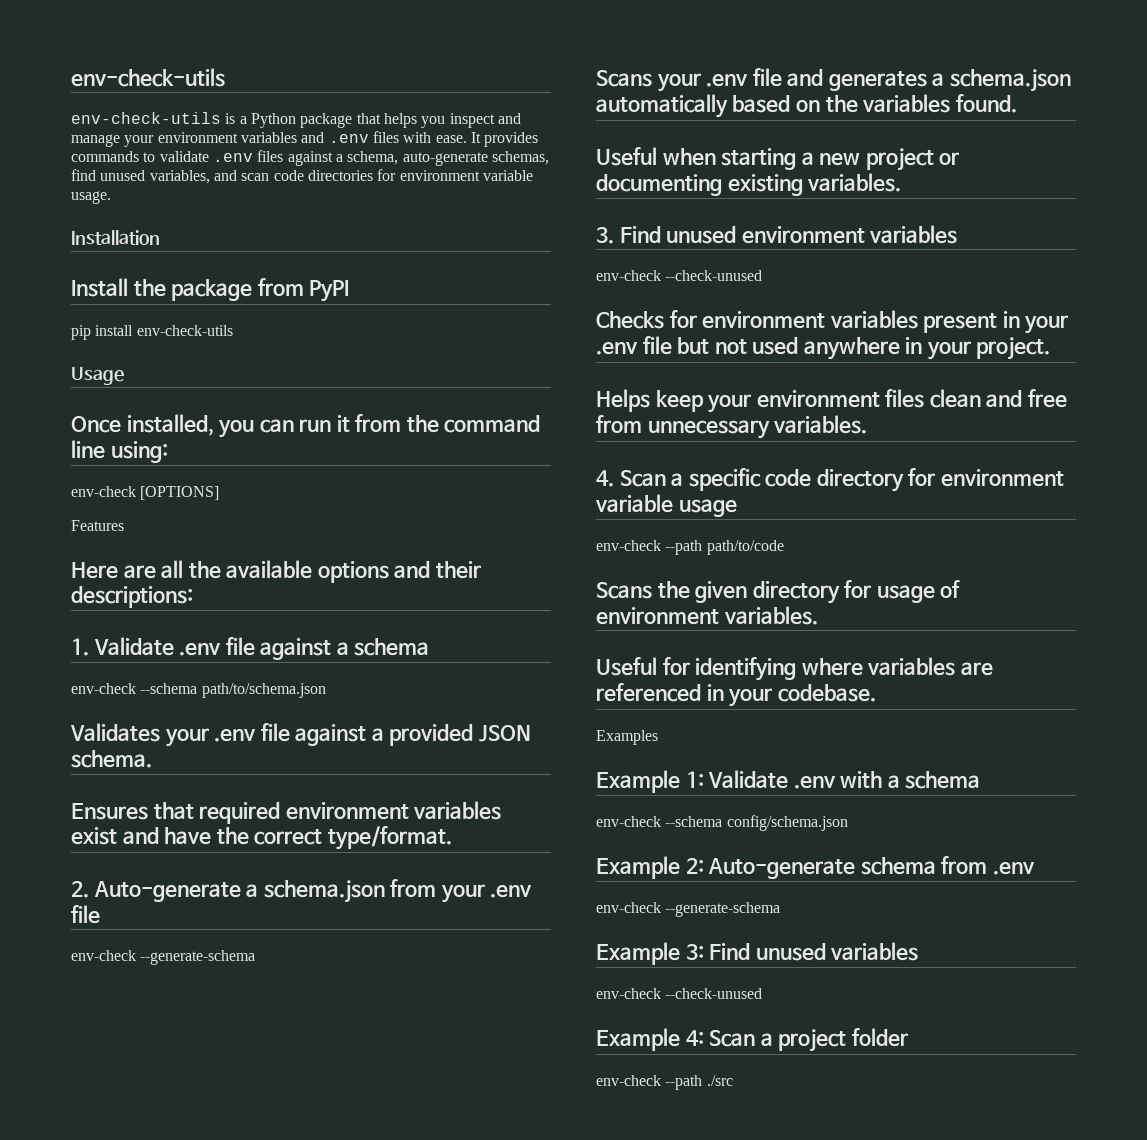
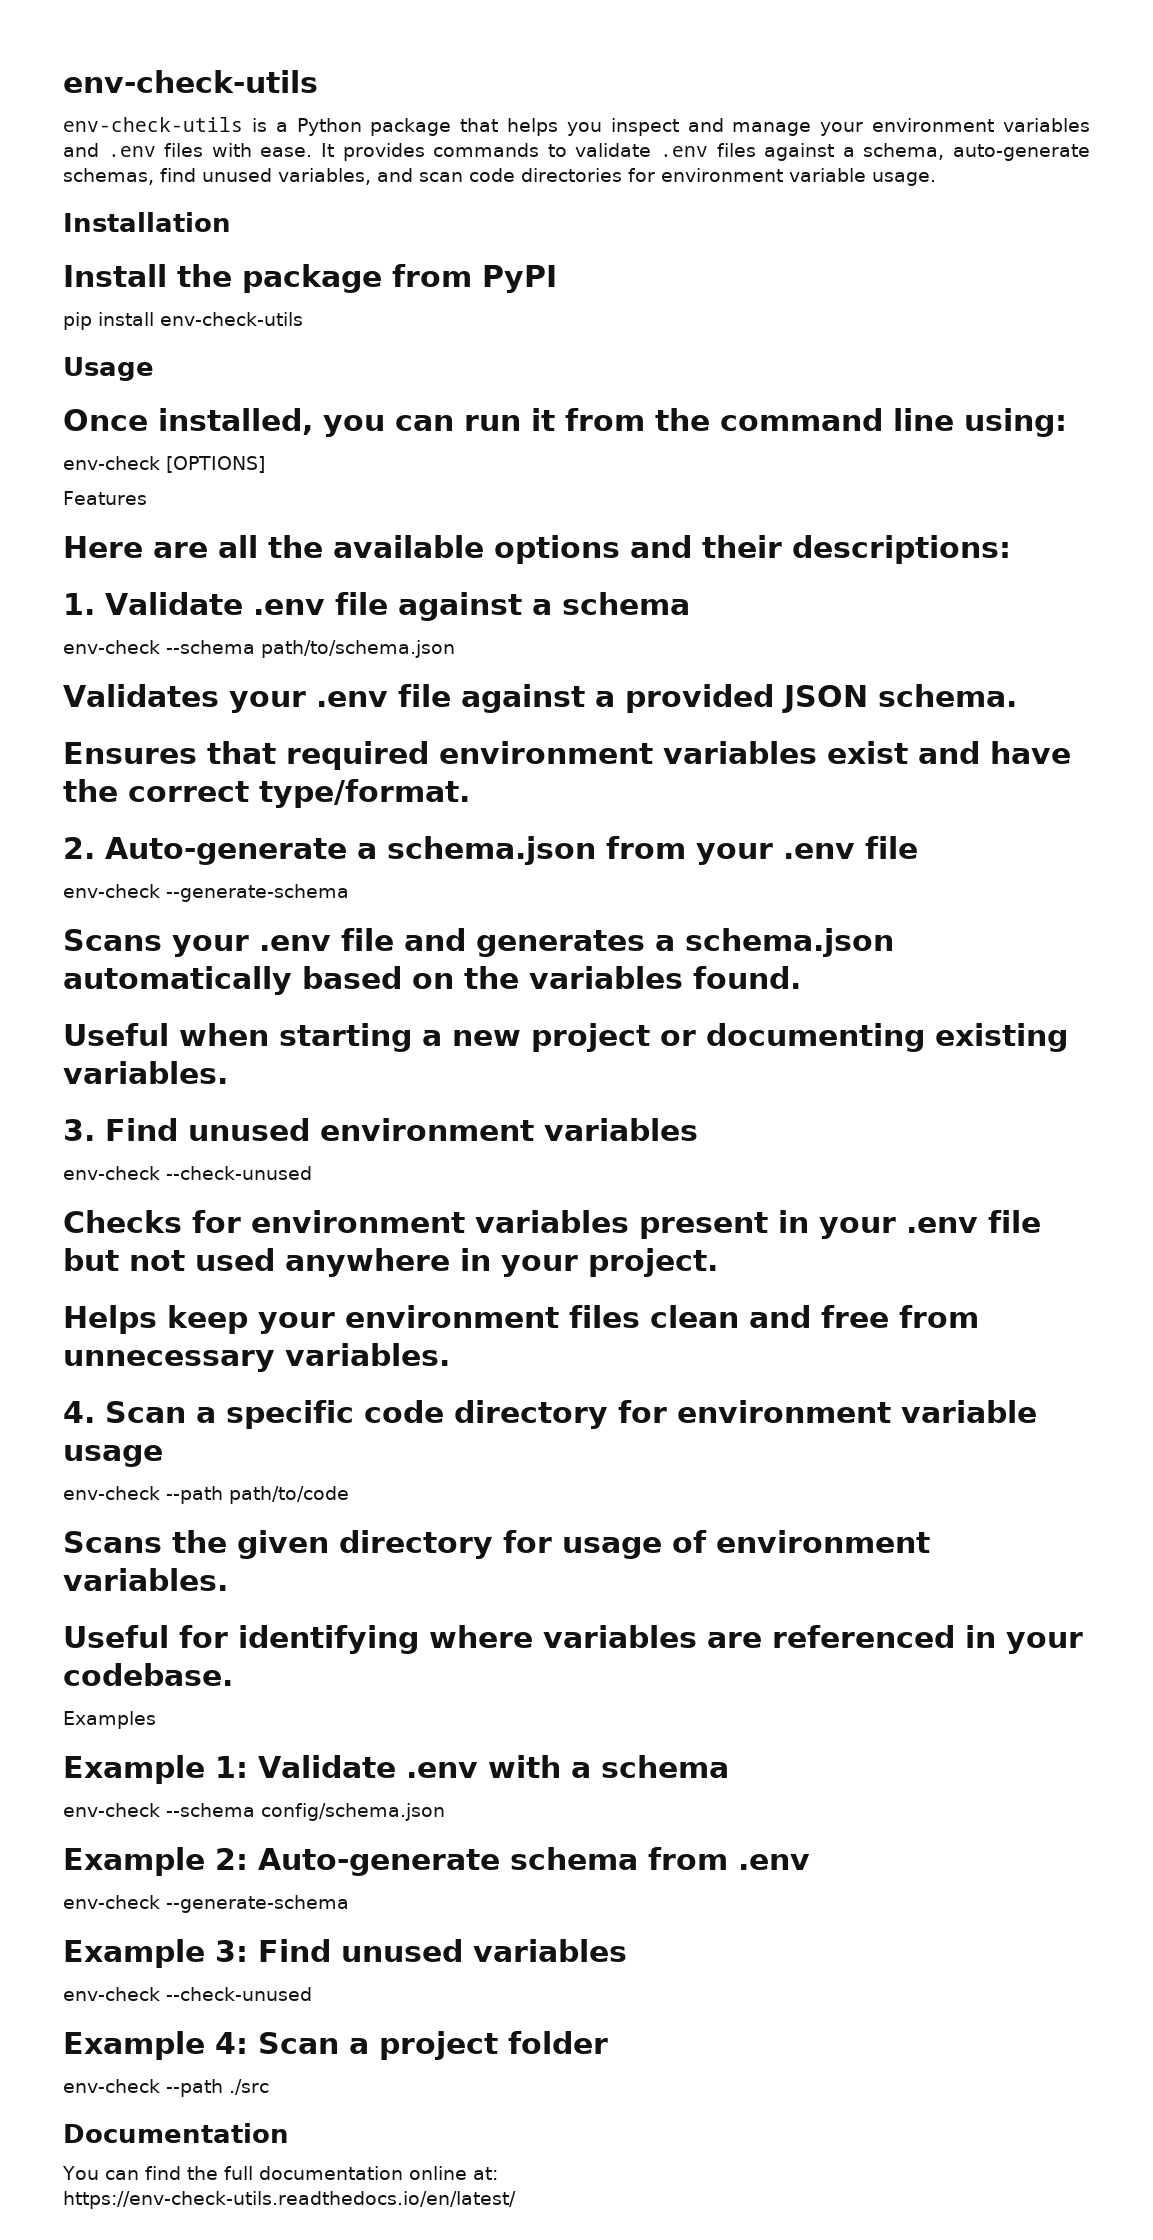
(733, 1080) none -> [63,2123,289,2143] [62,2166,498,2180] [63,2191,516,2209] // Documentation // You can find the full documentation online at: // https://env-check-utils.readthedocs.io/en/latest/

